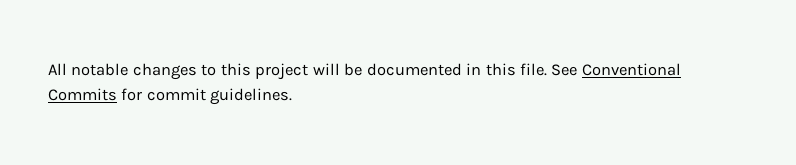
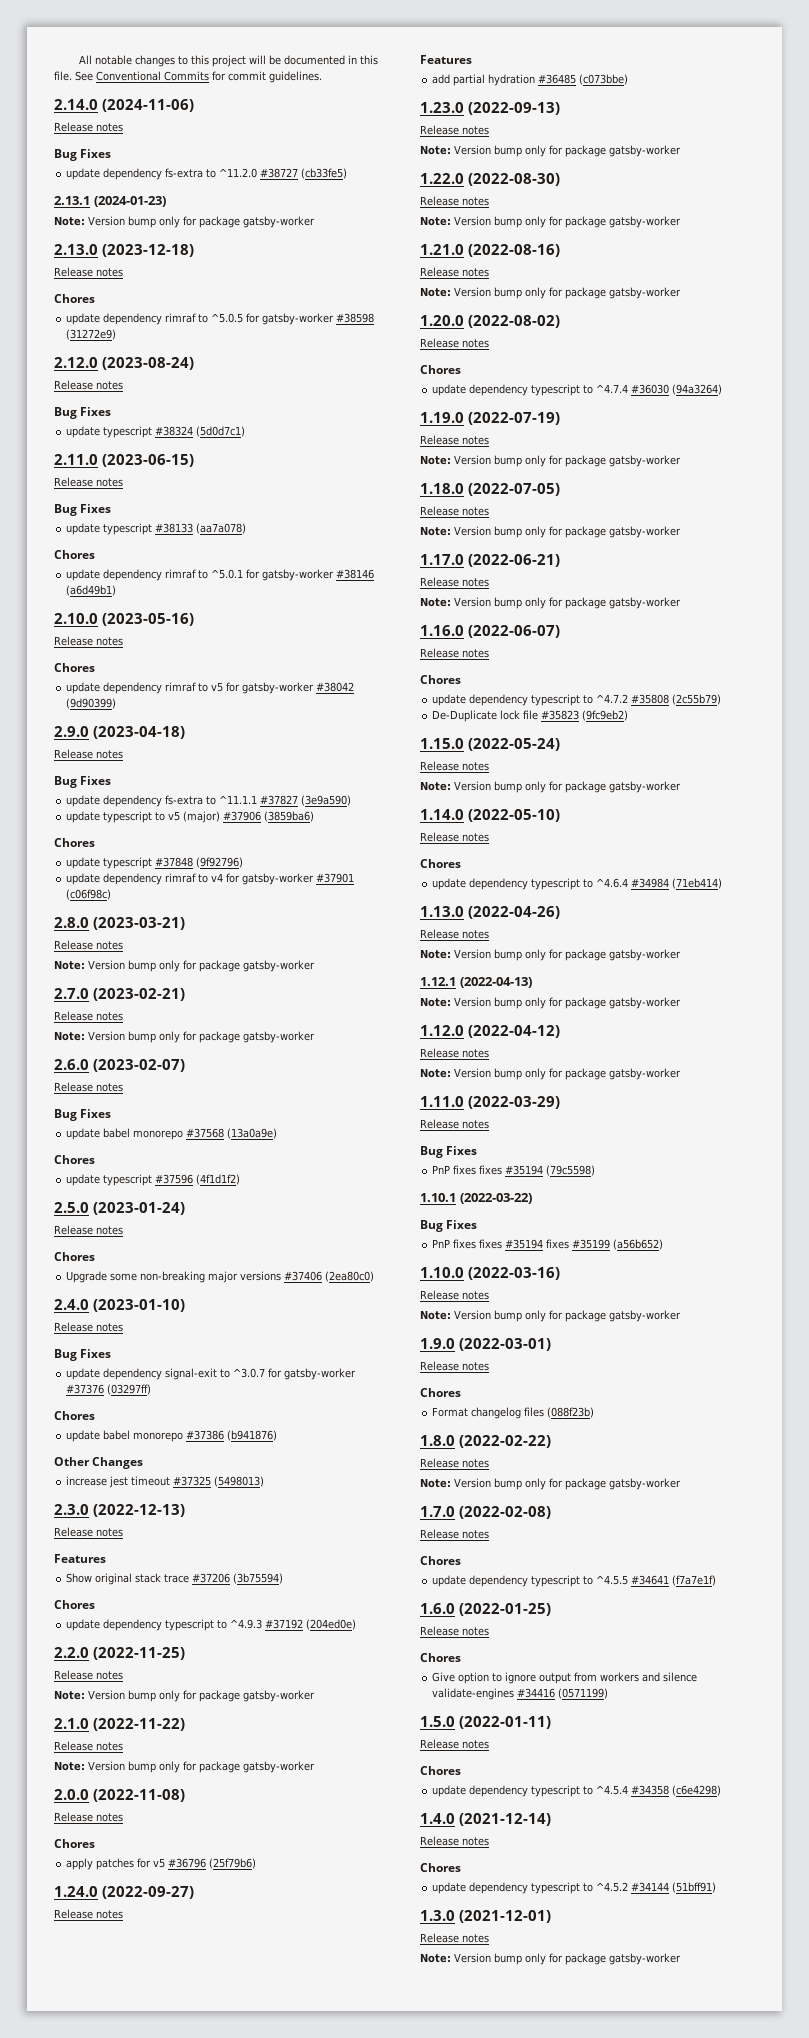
(293, 96) none -> [54,99,195,112] [54,122,123,132] [54,149,112,161] [66,168,348,180] [54,196,166,207] [54,216,315,228] [54,244,195,257] [54,267,123,277] [54,294,95,303] [66,313,375,325] [66,329,117,340] [54,357,195,370] [54,380,123,390] [54,407,112,419] [66,426,246,438] [54,454,195,467] [54,477,123,487] [54,504,112,516] [66,523,247,535] [54,550,95,559] [66,569,375,581] [66,585,117,596] [54,613,195,626] [54,636,123,646] [54,663,95,672] [66,682,355,694] [66,698,117,709] [54,726,186,739] [54,749,123,759] [54,776,112,788] [66,795,352,807] [66,811,315,823] [54,838,95,847] [66,857,244,869] [66,873,355,885] [66,889,112,900] [54,917,186,930] [54,940,123,950] [54,960,315,972] [54,988,186,1001] [54,1011,123,1021] [54,1031,315,1043] [54,1059,186,1072] [54,1082,123,1092] [54,1109,112,1121] [66,1128,278,1140] [54,1155,95,1164] [66,1174,241,1186] [54,1202,186,1215] [54,1225,123,1235] [54,1252,95,1261] [66,1271,375,1283] [54,1299,186,1312] [54,1322,123,1332] [54,1349,112,1361] [66,1368,357,1380] [66,1384,152,1395] [54,1411,95,1420] [66,1430,278,1442] [54,1457,144,1469] [66,1476,265,1488] [54,1504,186,1517] [54,1527,123,1537] [54,1554,106,1563] [66,1573,284,1585] [54,1600,95,1609] [66,1619,357,1631] [54,1647,186,1660] [54,1670,123,1680] [54,1690,315,1702] [54,1718,186,1731] [54,1741,123,1751] [54,1761,315,1773] [54,1789,186,1802] [54,1812,123,1822] [54,1839,95,1848] [66,1858,257,1870] [54,1886,195,1899] [54,1909,123,1919] [420,55,472,64] [432,74,629,86] [420,102,561,115] [420,125,489,135] [420,145,681,157] [420,173,561,186] [420,196,489,206] [420,216,681,228] [420,244,561,257] [420,267,489,277] [420,287,681,299] [420,315,561,328] [420,338,489,348] [420,365,461,374] [432,384,723,396] [420,412,561,425] [420,435,489,445] [420,455,681,467] [420,483,561,496] [420,506,489,516] [420,526,681,538] [420,554,561,567] [420,577,489,587] [420,597,681,609] [420,625,561,638] [420,648,489,658] [420,675,461,684] [432,694,722,706] [432,710,629,722] [420,738,561,751] [420,761,489,771] [420,781,681,793] [420,809,561,822] [420,832,489,842] [420,859,461,868] [432,878,723,890] [420,906,561,919] [420,929,489,939] [420,949,681,961] [420,977,532,988] [420,997,681,1009] [420,1025,561,1038] [420,1048,489,1058] [420,1068,681,1080] [420,1096,561,1109] [420,1119,489,1129] [420,1146,478,1158] [432,1165,596,1176] [420,1193,532,1204] [420,1220,478,1232] [432,1239,664,1250] [420,1267,561,1280] [420,1290,489,1300] [420,1310,681,1322] [420,1338,552,1351] [420,1361,489,1371] [420,1388,461,1397] [432,1407,595,1419] [420,1435,552,1448] [420,1458,489,1468] [420,1478,681,1490] [420,1506,552,1519] [420,1529,489,1539] [420,1556,461,1565] [432,1575,717,1587] [420,1603,552,1616] [420,1626,489,1636] [420,1653,461,1662] [432,1672,698,1684] [432,1688,609,1700] [420,1716,552,1729] [420,1739,489,1749] [420,1766,461,1775] [432,1785,722,1797] [420,1813,552,1826] [420,1836,489,1846] [420,1863,461,1872] [432,1882,717,1894] [420,1910,552,1923] [420,1933,489,1943] [420,1953,681,1965] // 2.14.0 (2024-11-06) // Release notes // Bug Fixes // update dependency fs-extra to ^11.2.0 #38727 (cb33fe5) // 2.13.1 (2024-01-23) // Note: Version bump only for package gatsby-worker // 2.13.0 (2023-12-18) // Release notes // Chores // update dependency rimraf to ^5.0.5 for gatsby-worker #38598 (31272e9) // 2.12.0 (2023-08-24) // Release notes // Bug Fixes // update typescript #38324 (5d0d7c1) // 2.11.0 (2023-06-15) // Release notes // Bug Fixes // update typescript #38133 (aa7a078) // Chores // update dependency rimraf to ^5.0.1 for gatsby-worker #38146 (a6d49b1) // 2.10.0 (2023-05-16) // Release notes // Chores // update dependency rimraf to v5 for gatsby-worker #38042 (9d90399) // 2.9.0 (2023-04-18) // Release notes // Bug Fixes // update dependency fs-extra to ^11.1.1 #37827 (3e9a590) // update typescript to v5 (major) #37906 (3859ba6) // Chores // update typescript #37848 (9f92796) // update dependency rimraf to v4 for gatsby-worker #37901 (c06f98c) // 2.8.0 (2023-03-21) // Release notes // Note: Version bump only for package gatsby-worker // 2.7.0 (2023-02-21) // Release notes // Note: Version bump only for package gatsby-worker // 2.6.0 (2023-02-07) // Release notes // Bug Fixes // update babel monorepo #37568 (13a0a9e) // Chores // update typescript #37596 (4f1d1f2) // 2.5.0 (2023-01-24) // Release notes // Chores // Upgrade some non-breaking major versions #37406 (2ea80c0) // 2.4.0 (2023-01-10) // Release notes // Bug Fixes // update dependency signal-exit to ^3.0.7 for gatsby-worker #37376 (03297ff) // Chores // update babel monorepo #37386 (b941876) // Other Changes // increase jest timeout #37325 (5498013) // 2.3.0 (2022-12-13) // Release notes // Features // Show original stack trace #37206 (3b75594) // Chores // update dependency typescript to ^4.9.3 #37192 (204ed0e) // 2.2.0 (2022-11-25) // Release notes // Note: Version bump only for package gatsby-worker // 2.1.0 (2022-11-22) // Release notes // Note: Version bump only for package gatsby-worker // 2.0.0 (2022-11-08) // Release notes // Chores // apply patches for v5 #36796 (25f79b6) // 1.24.0 (2022-09-27) // Release notes // Features // add partial hydration #36485 (c073bbe) // 1.23.0 (2022-09-13) // Release notes // Note: Version bump only for package gatsby-worker // 1.22.0 (2022-08-30) // Release notes // Note: Version bump only for package gatsby-worker // 1.21.0 (2022-08-16) // Release notes // Note: Version bump only for package gatsby-worker // 1.20.0 (2022-08-02) // Release notes // Chores // update dependency typescript to ^4.7.4 #36030 (94a3264) // 1.19.0 (2022-07-19) // Release notes // Note: Version bump only for package gatsby-worker // 1.18.0 (2022-07-05) // Release notes // Note: Version bump only for package gatsby-worker // 1.17.0 (2022-06-21) // Release notes // Note: Version bump only for package gatsby-worker // 1.16.0 (2022-06-07) // Release notes // Chores // update dependency typescript to ^4.7.2 #35808 (2c55b79) // De-Duplicate lock file #35823 (9fc9eb2) // 1.15.0 (2022-05-24) // Release notes // Note: Version bump only for package gatsby-worker // 1.14.0 (2022-05-10) // Release notes // Chores // update dependency typescript to ^4.6.4 #34984 (71eb414) // 1.13.0 (2022-04-26) // Release notes // Note: Version bump only for package gatsby-worker // 1.12.1 (2022-04-13) // Note: Version bump only for package gatsby-worker // 1.12.0 (2022-04-12) // Release notes // Note: Version bump only for package gatsby-worker // 1.11.0 (2022-03-29) // Release notes // Bug Fixes // PnP fixes fixes #35194 (79c5598) // 1.10.1 (2022-03-22) // Bug Fixes // PnP fixes fixes #35194 fixes #35199 (a56b652) // 1.10.0 (2022-03-16) // Release notes // Note: Version bump only for package gatsby-worker // 1.9.0 (2022-03-01) // Release notes // Chores // Format changelog files (088f23b) // 1.8.0 (2022-02-22) // Release notes // Note: Version bump only for package gatsby-worker // 1.7.0 (2022-02-08) // Release notes // Chores // update dependency typescript to ^4.5.5 #34641 (f7a7e1f) // 1.6.0 (2022-01-25) // Release notes // Chores // Give option to ignore output from workers and silence validate-engines #34416 (0571199) // 1.5.0 (2022-01-11) // Release notes // Chores // update dependency typescript to ^4.5.4 #34358 (c6e4298) // 1.4.0 (2021-12-14) // Release notes // Chores // update dependency typescript to ^4.5.2 #34144 (51bff91) // 1.3.0 (2021-12-01) // Release notes // Note: Version bump only for package gatsby-worker

